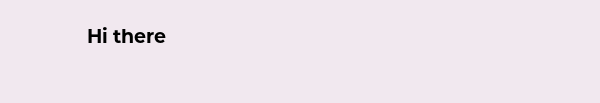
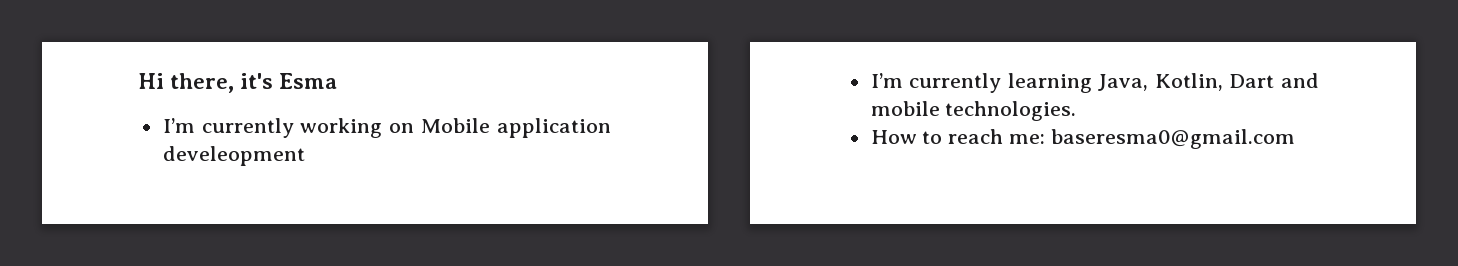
[113,29,167,43] there -> [170,73,338,93] [162,118,611,138] [162,146,305,166] [870,73,1319,93] [870,101,1077,121] [870,129,1295,149] there, it's Esma // I’m currently working on Mobile application develeopment // I’m currently learning Java, Kotlin, Dart and mobile technologies. // How to reach me: baseresma0@gmail.com

